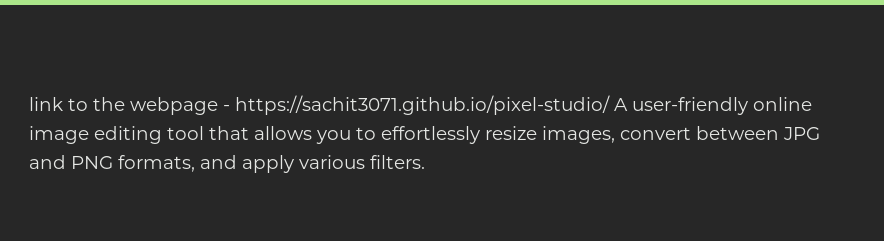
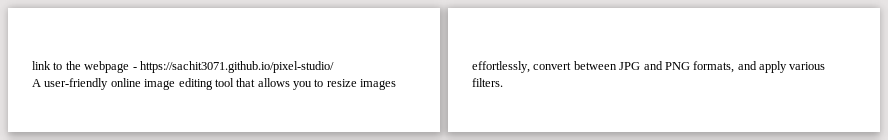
(610, 105) none -> (334, 67) //
[381,126,615,144] effortlessly resize images, -> [326,79,397,90] [472,61,530,73] resize images effortlessly,

